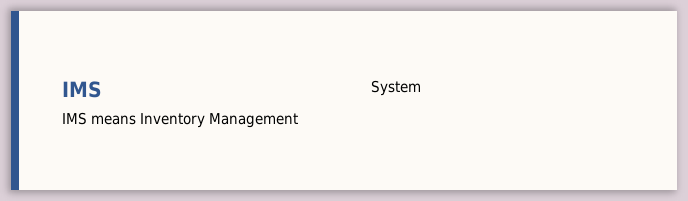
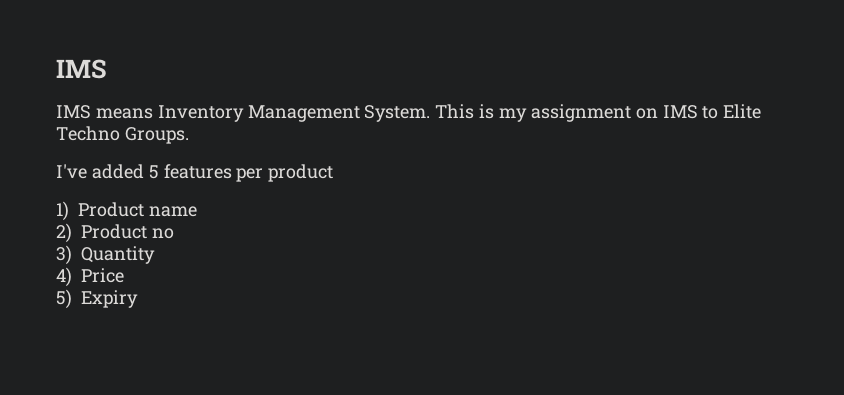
[371,80,421,96] System -> [364,104,762,122] [56,126,189,144] [56,164,334,182] [56,201,197,221] [56,223,174,243] [56,245,155,265] [56,267,124,287] [56,289,138,309] System. This is my assignment on IMS to Elite Techno Groups. // I've added 5 features per product // 1) Product name // 2) Product no // 3) Quantity // 4) Price // 5) Expiry

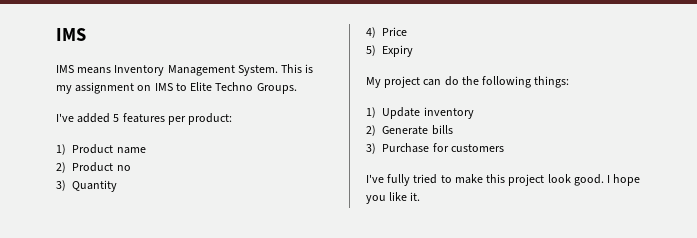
[268,164,334,182] product -> [188,113,233,125] product:
(138, 299) none -> [366,76,570,88] [366,107,474,119] [366,125,453,136] [366,143,504,154] [366,174,641,186] [366,192,421,204] // My project can do the following things: // 1) Update inventory // 2) Generate bills // 3) Purchase for customers // I've fully tried to make this project look good. I hope you like it.

